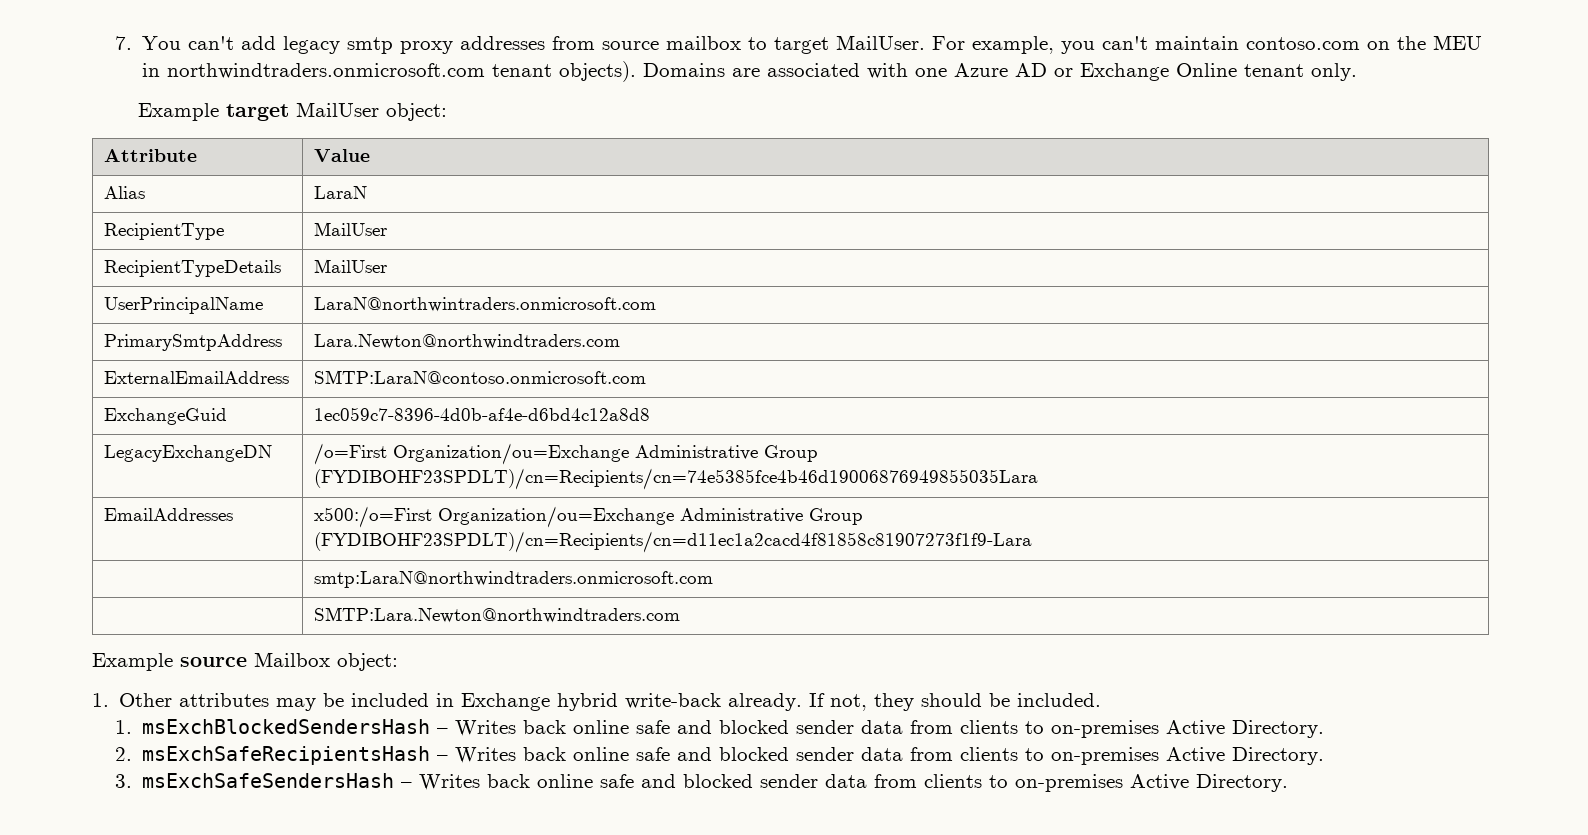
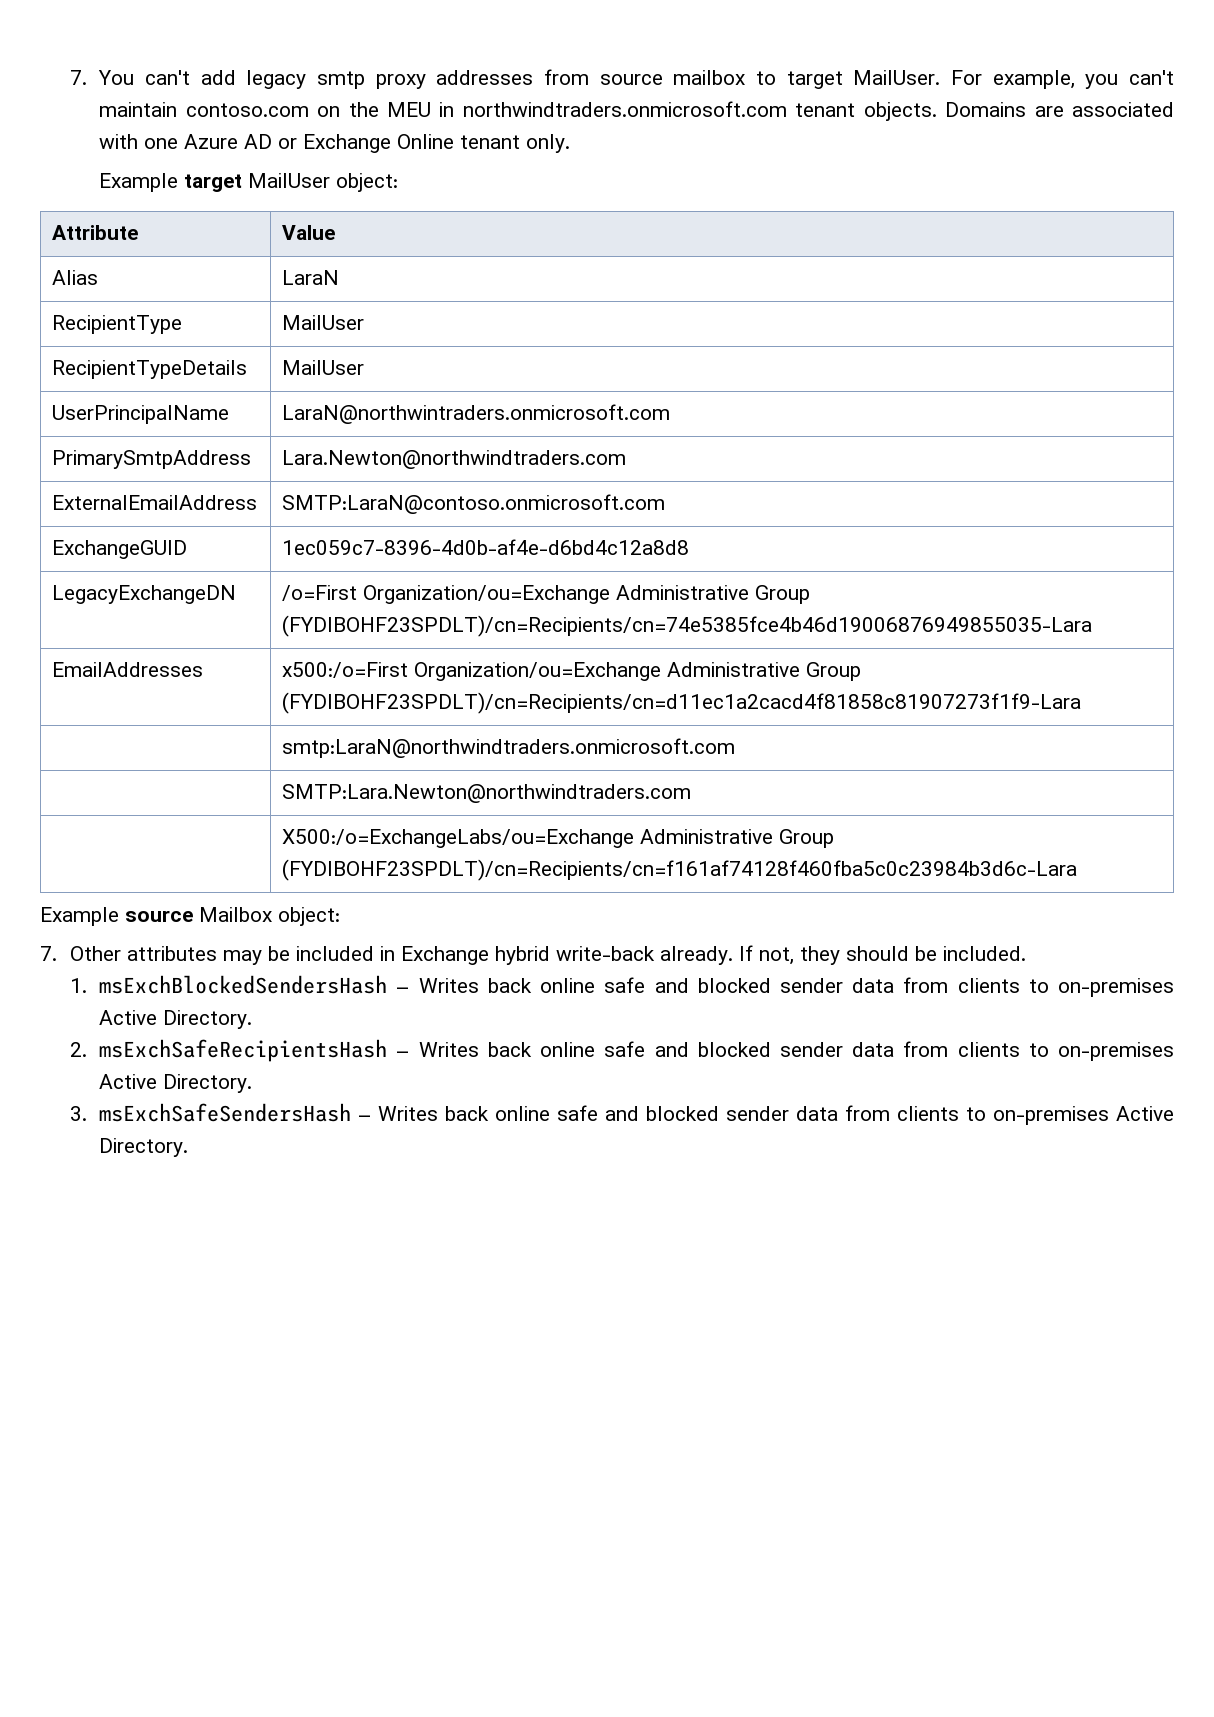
[559,61,637,82] objects). -> [863,102,937,121] objects.
[104,408,228,425] ExchangeGuid -> [52,540,188,559] ExchangeGUID
[314,468,1039,490] (FYDIBOHF23SPDLT)/cn=Recipients/cn=74e5385fce4b46d19006876949855035Lara -> [282,615,1093,637] (FYDIBOHF23SPDLT)/cn=Recipients/cn=74e5385fce4b46d19006876949855035-Lara
(681, 615) none -> [282,829,835,848] [282,859,1078,881] // | X500:/o=ExchangeLabs/ou=Exchange Administrative Group (FYDIBOHF23SPDLT)/cn=Recipients/cn=f161af74128f460fba5c0c23984b3d6c-Lara
[92,693,109,707] 1. -> [40,946,57,961] 7.

